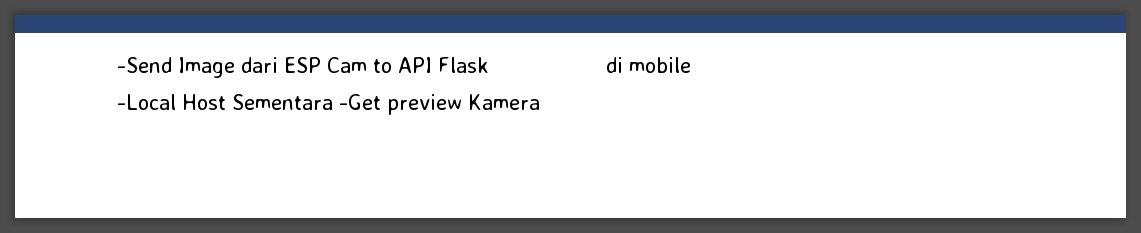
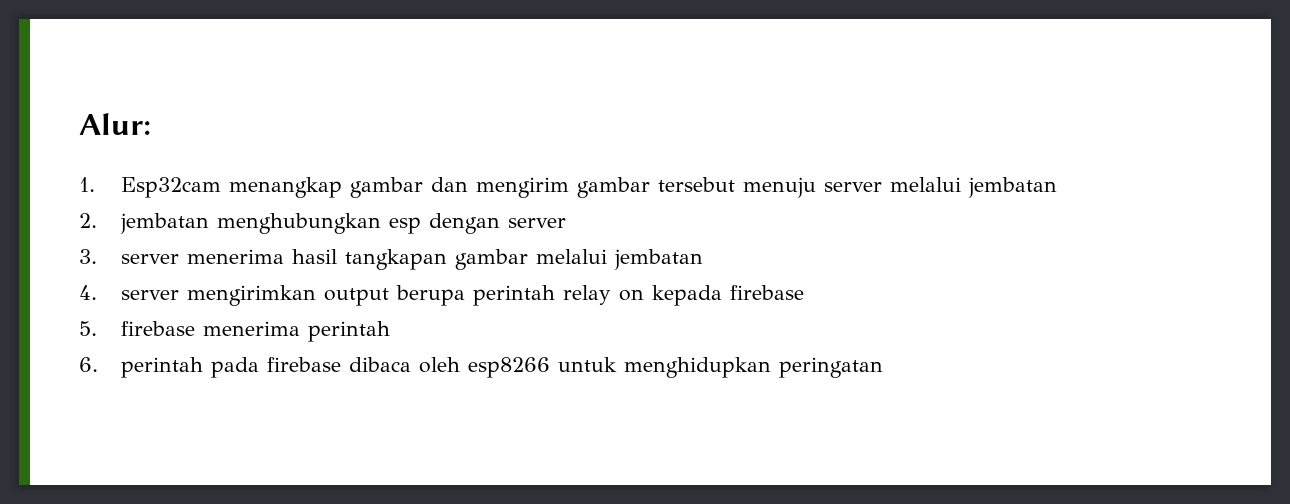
[117,57,489,78] [117,94,540,115] [606,57,691,73] -Send Image dari ESP Cam to API Flask -Local Host Sementara -Get preview Kamera di mobile -> [79,113,151,135] [79,177,1057,198] [79,213,566,234] [79,249,703,270] [79,285,804,306] [79,321,390,342] [79,357,883,378] Alur: // 1. Esp32cam menangkap gambar dan mengirim gambar tersebut menuju server melalui jembatan // 2. jembatan menghubungkan esp dengan server // 3. server menerima hasil tangkapan gambar melalui jembatan // 4. server mengirimkan output berupa perintah relay on kepada firebase // 5. firebase menerima perintah // 6. perintah pada firebase dibaca oleh esp8266 untuk menghidupkan peringatan

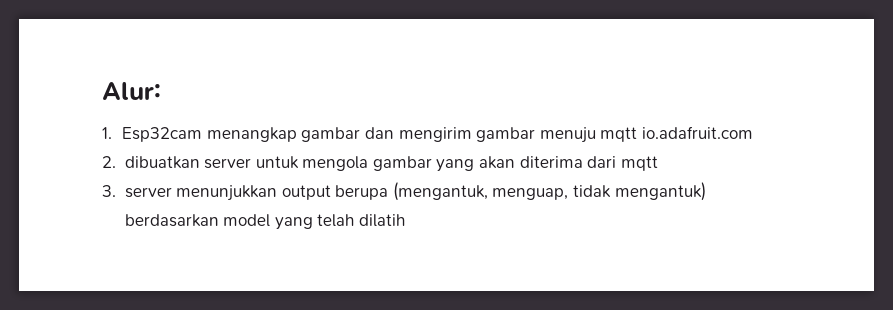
[657,177,1057,198] [79,213,566,234] [79,249,703,270] [79,285,804,306] [79,321,390,342] [79,357,883,378] tersebut menuju server melalui jembatan // 2. jembatan menghubungkan esp dengan server // 3. server menerima hasil tangkapan gambar melalui jembatan // 4. server mengirimkan output berupa perintah relay on kepada firebase // 5. firebase menerima perintah // 6. perintah pada firebase dibaca oleh esp8266 untuk menghidupkan peringatan -> [539,126,753,143] [102,156,658,172] [102,182,706,201] [124,214,405,230] menuju mqtt io.adafruit.com // 2. dibuatkan server untuk mengola gambar yang akan diterima dari mqtt // 3. server menunjukkan output berupa (mengantuk, menguap, tidak mengantuk) berdasarkan model yang telah dilatih

